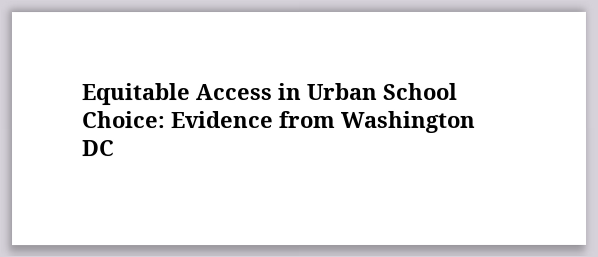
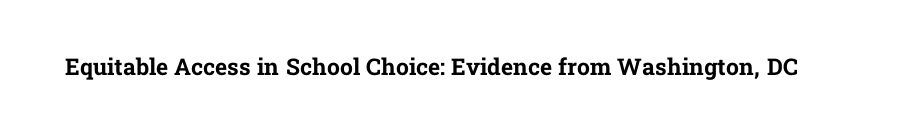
[306,82,377,100] Urban -> (280, 66) none
[340,110,476,133] Washington -> [617,57,761,80] Washington,

